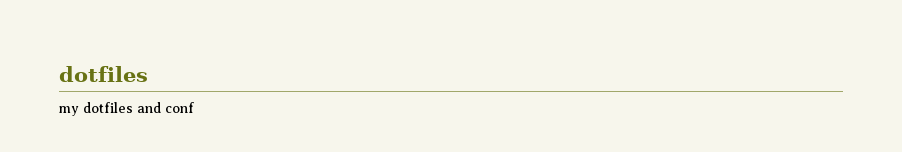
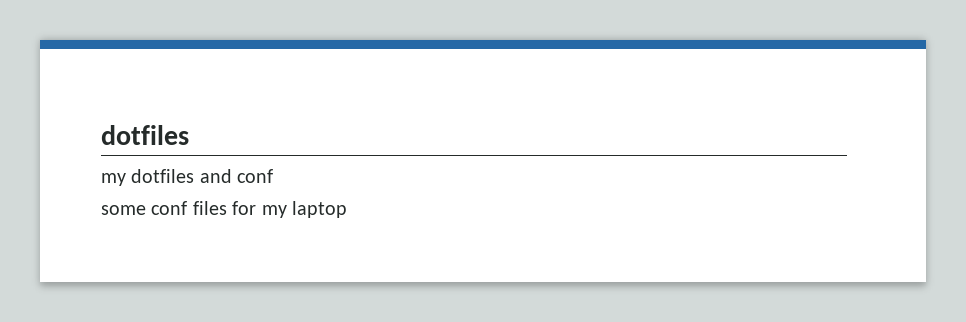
(194, 107) none -> [101,201,347,218] // some conf files for my laptop

